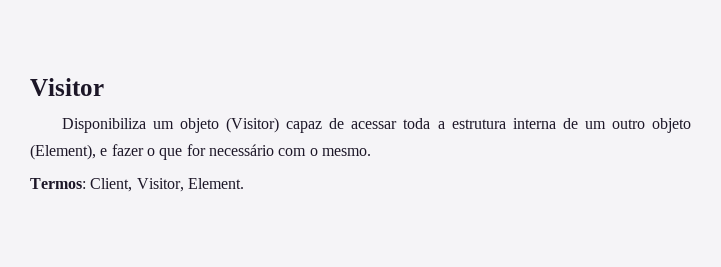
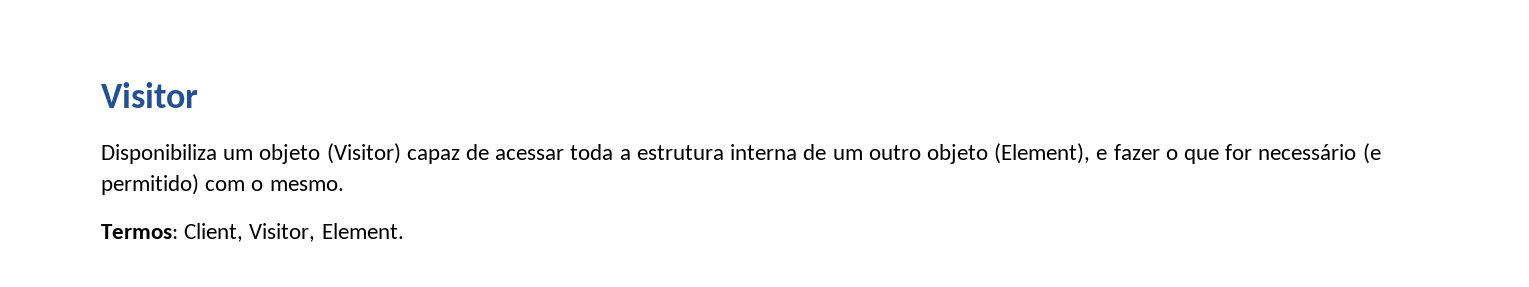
(274, 150) none -> [1362,143,1381,164] [101,174,199,195] (e permitido)

